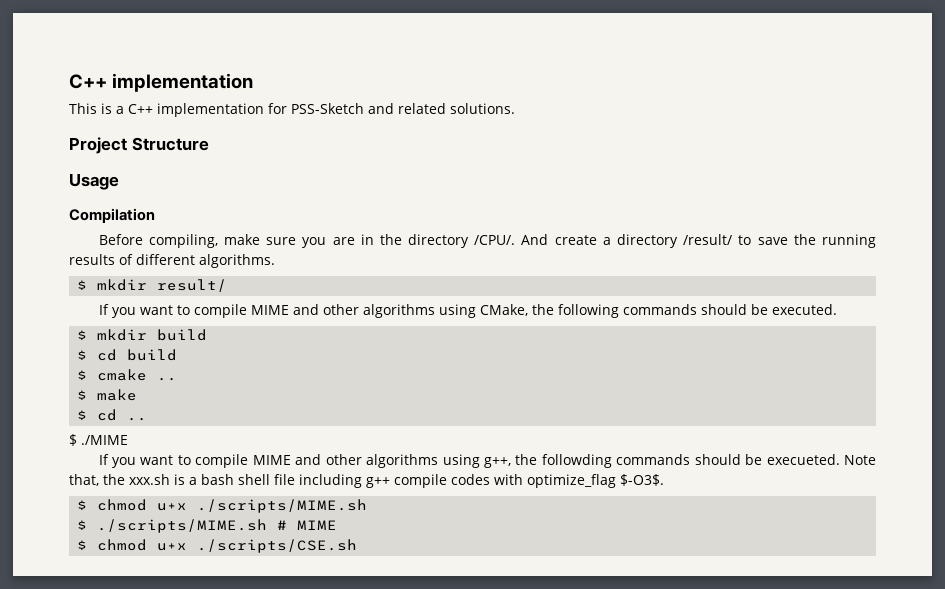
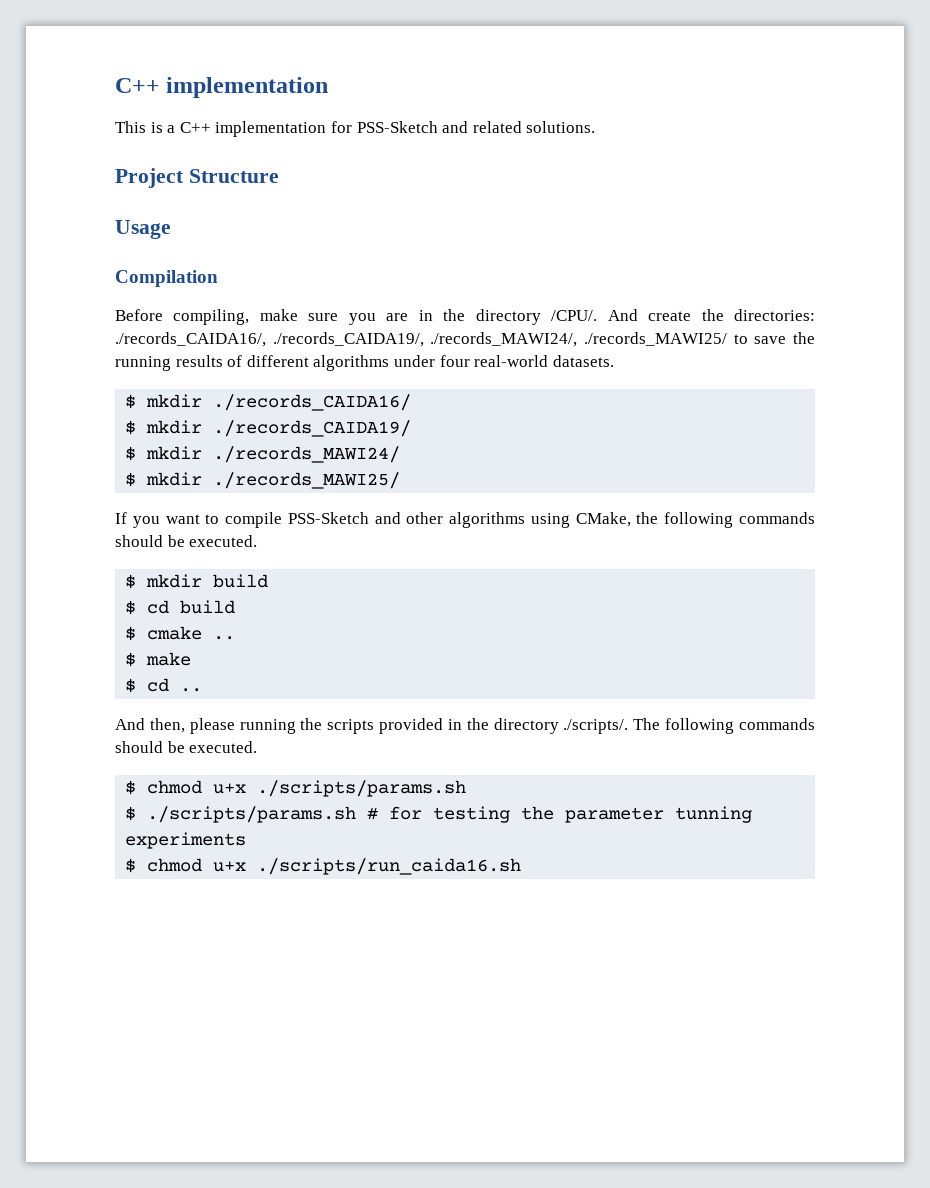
[602,234,733,248] a directory /result/ -> [701,309,815,321] [115,332,727,347] the directories: ./records_CAIDA16/, ./records_CAIDA19/, ./records_MAWI24/, ./records_MAWI25/
[199,254,275,268] [77,279,228,292] [98,304,289,318] algorithms. // $ mkdir result/ // If you want to compile MIME -> [313,355,614,371] [125,394,412,411] [125,420,412,437] [125,446,401,463] [125,472,401,489] [115,512,369,528] algorithms under four real-world datasets. // $ mkdir ./records_CAIDA16/ // $ mkdir ./records_CAIDA19/ // $ mkdir ./records_MAWI24/ // $ mkdir ./records_MAWI25/ // If you want to compile PSS-Sketch
[69,434,128,446] [98,454,876,468] [69,474,664,488] [77,499,368,513] [77,519,338,533] [77,539,358,553] $ ./MIME // If you want to compile MIME and other algorithms using g++, the followding commands should be execueted. Note that, the xxx.sh is a bash shell file including g++ compile codes with optimize_flag $-O3$. // $ chmod u+x ./scripts/MIME.sh // $ ./scripts/MIME.sh # MIME // $ chmod u+x ./scripts/CSE.sh -> [115,718,815,734] [115,741,258,753] [125,780,467,797] [125,806,753,823] [125,832,247,849] [125,858,522,875] And then, please running the scripts provided in the directory ./scripts/. The following commands should be executed. // $ chmod u+x ./scripts/params.sh // $ ./scripts/params.sh # for testing the parameter tunning experiments // $ chmod u+x ./scripts/run_caida16.sh

